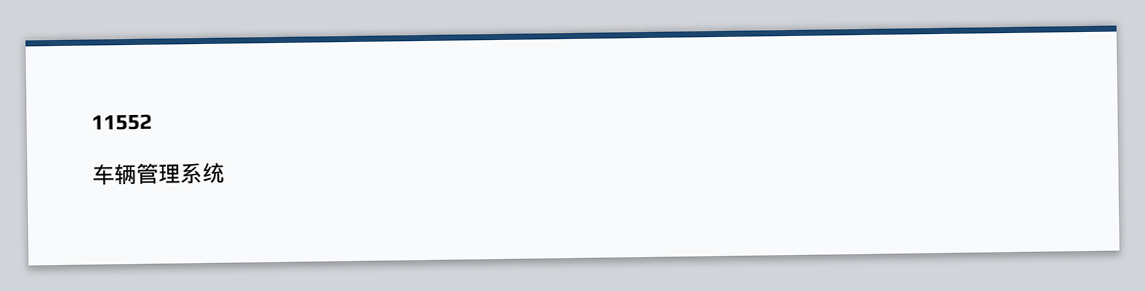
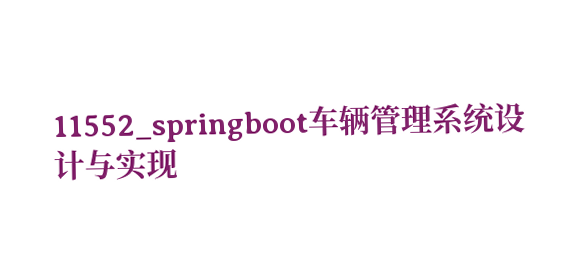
[91,113,152,131] 11552 // -> [52,110,309,145] 11552_springboot
(225, 173) none -> [493,101,526,134] [53,148,178,183] 设计与实现

